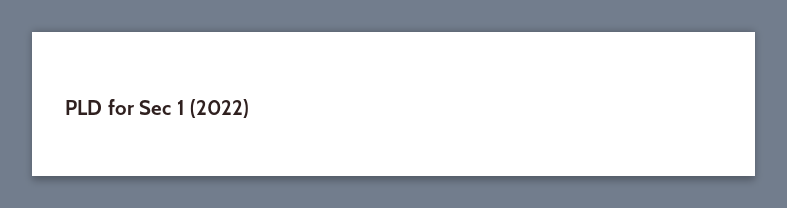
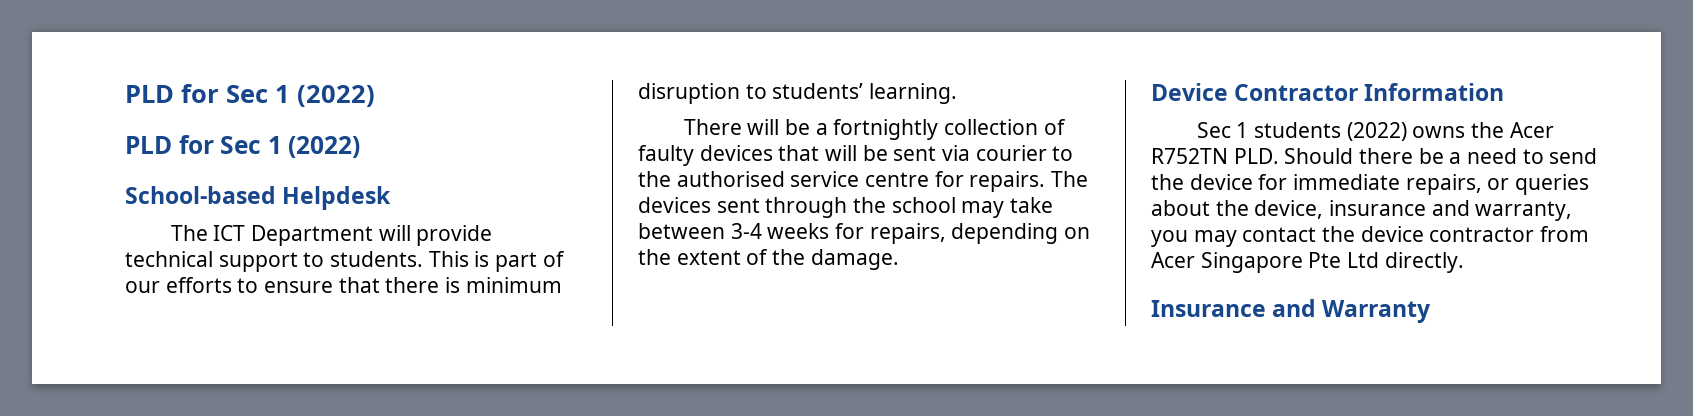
[65,99,250,118] PLD for Sec 1 (2022) -> [125,84,375,107] [125,135,361,158] [125,186,392,210] [170,225,493,246] [125,251,565,272] [125,277,562,293] [638,83,958,104] [683,119,1066,140] [638,145,1074,166] [638,171,1089,192] [638,197,1054,218] [638,223,1091,244] [638,249,899,270] [1151,83,1505,101] [1196,122,1554,141] [1151,148,1598,164] [1151,174,1590,195] [1151,200,1573,221] [1151,226,1590,247] [1151,252,1464,273] [1151,299,1432,323] PLD for Sec 1 (2022) // PLD for Sec 1 (2022) // School-based Helpdesk // The ICT Department will provide technical support to students. This is part of our efforts to ensure that there is minimum disruption to students’ learning. // There will be a fortnightly collection of faulty devices that will be sent via courier to the authorised service centre for repairs. The devices sent through the school may take between 3-4 weeks for repairs, depending on the extent of the damage. // Device Contractor Information // Sec 1 students (2022) owns the Acer R752TN PLD. Should there be a need to send the device for immediate repairs, or queries about the device, insurance and warranty, you may contact the device contractor from Acer Singapore Pte Ltd directly. // Insurance and Warranty

